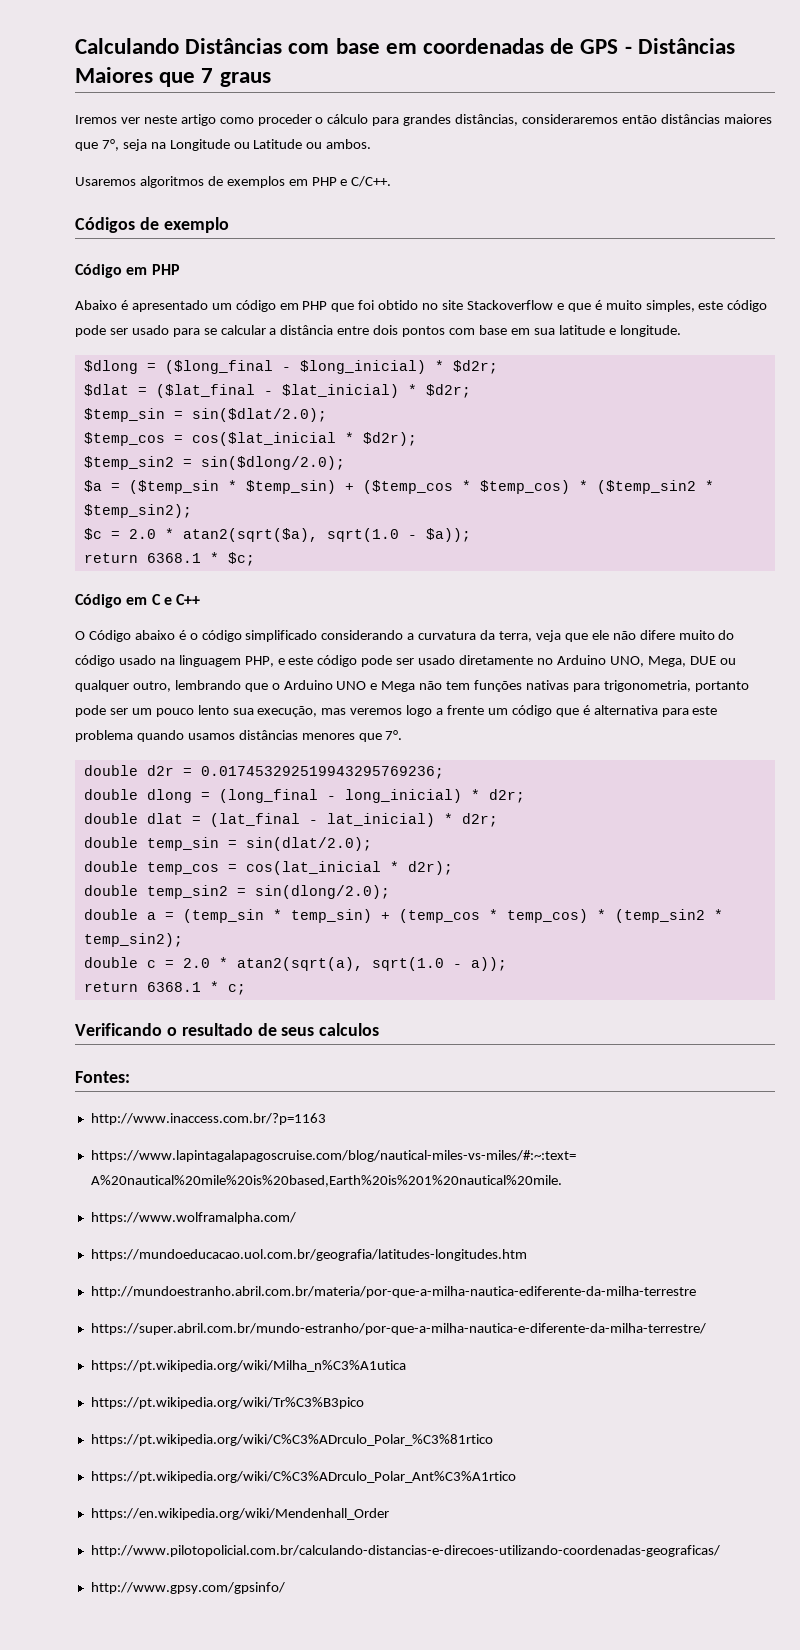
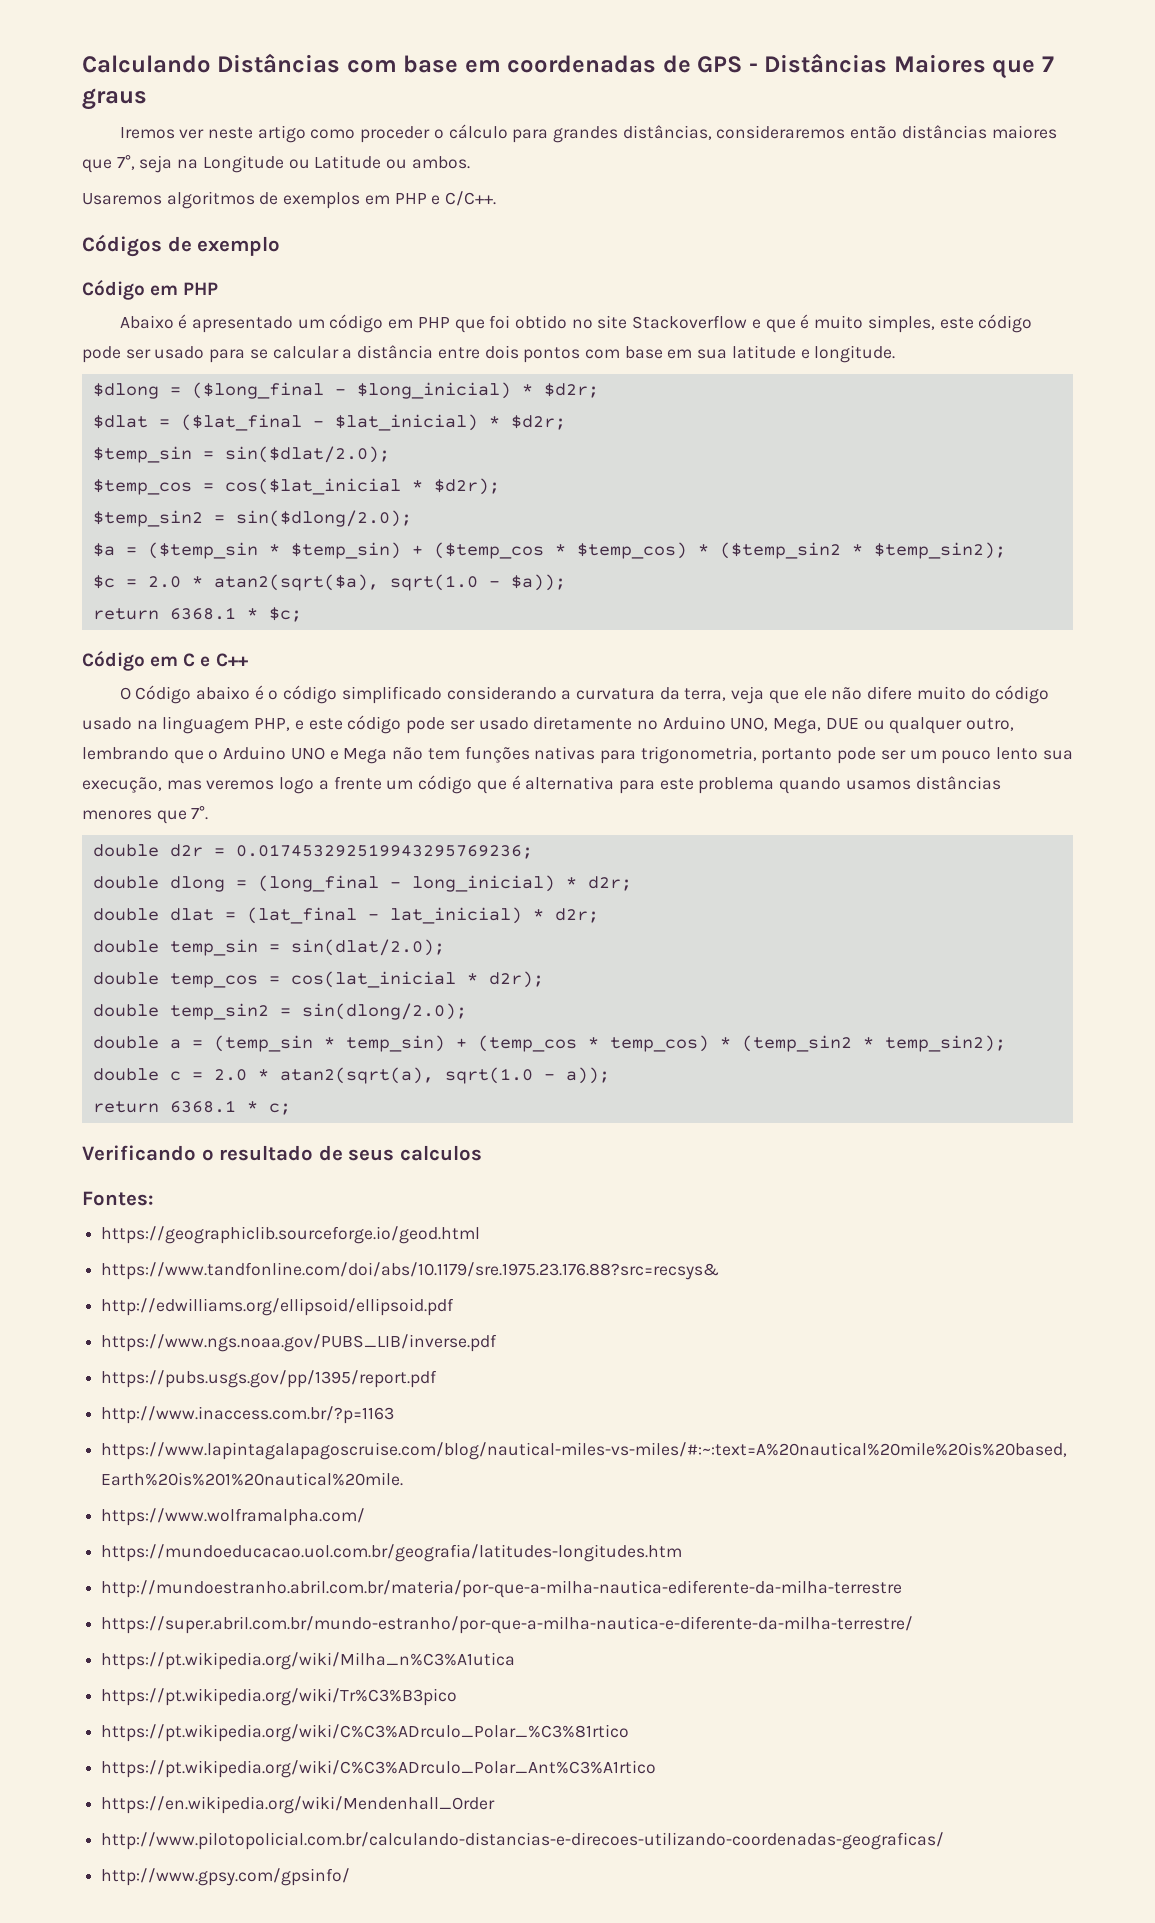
(130, 1077) none -> [101,1226,481,1244] [101,1262,720,1280] [101,1298,455,1316] [101,1334,498,1352] [101,1370,438,1388] // https://geographiclib.sourceforge.io/geod.html // https://www.tandfonline.com/doi/abs/10.1179/sre.1975.23.176.88?src=recsys& // http://edwilliams.org/ellipsoid/ellipsoid.pdf // https://www.ngs.noaa.gov/PUBS_LIB/inverse.pdf // https://pubs.usgs.gov/pp/1395/report.pdf

